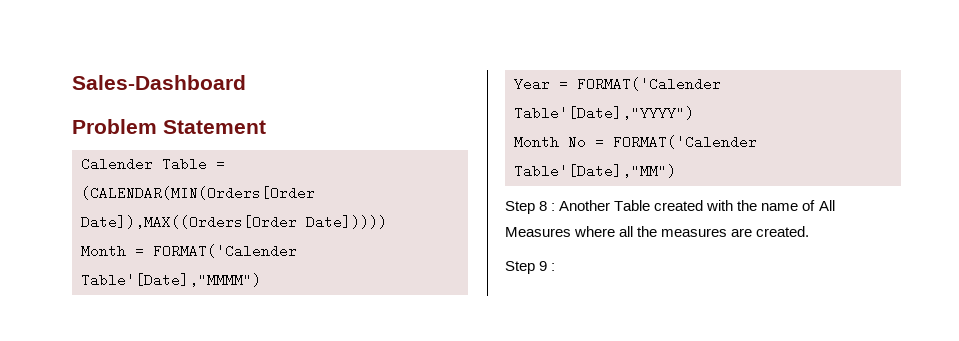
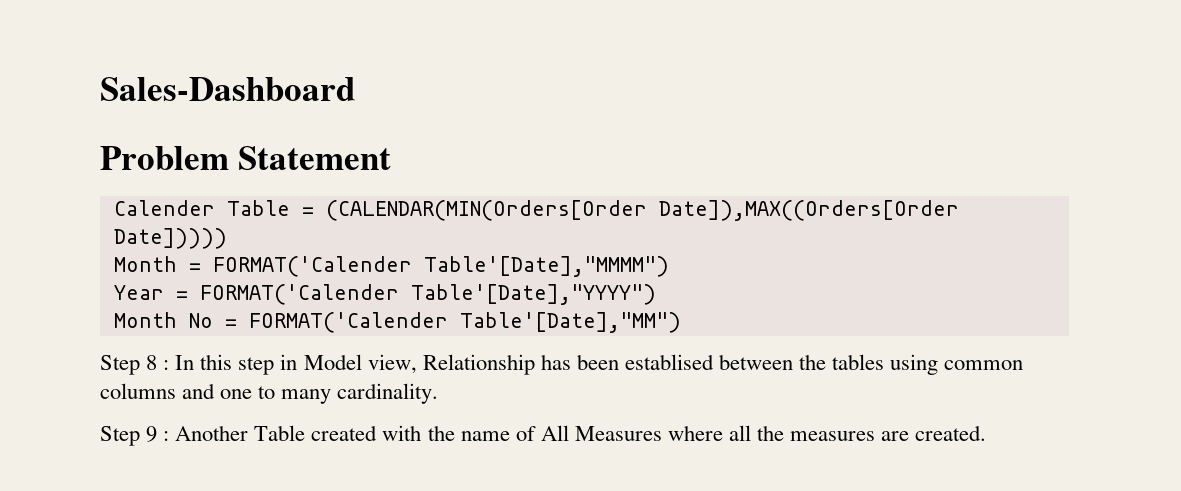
(556, 207) none -> [175,354,1024,375] [100,383,439,404] [100,426,170,446] In this step in Model view, Relationship has been establised between the tables using common columns and one to many cardinality. // Step 9 :
[505,261,556,274] // Step 9 : -> (987, 433) none

